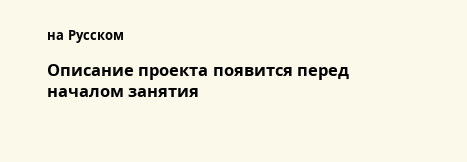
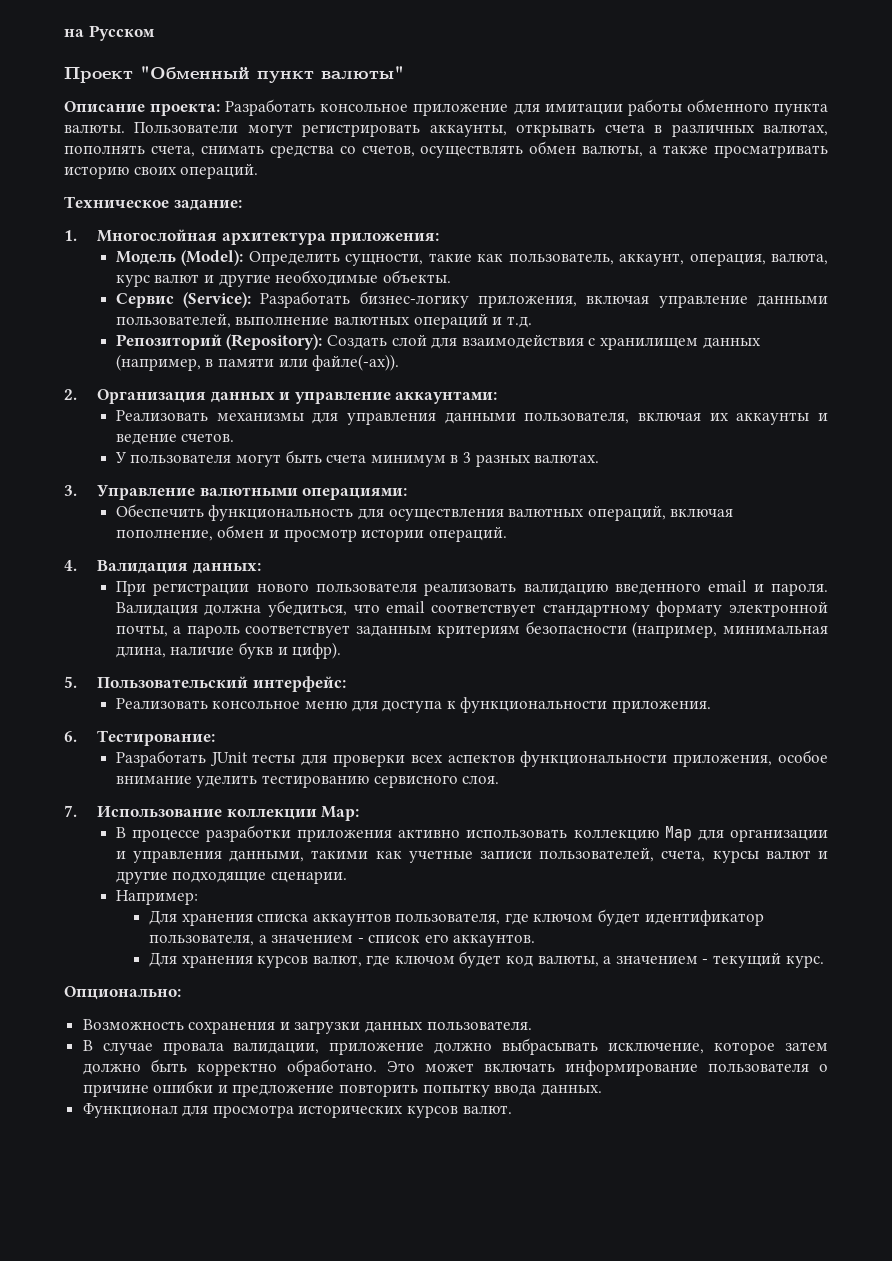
[47,64,350,80] [47,88,200,97] Описание проекта появится перед началом занятия -> [64,66,404,83] [64,99,828,116] [64,122,828,137] [64,141,828,158] [64,163,259,179] [64,196,242,211] [64,229,440,245] [115,250,828,266] [115,270,451,287] [115,291,828,308] [115,313,532,329] [115,334,761,350] [115,354,400,371] [64,389,498,404] [115,410,828,425] [115,433,235,445] [114,450,600,467] [64,485,408,500] [115,504,734,521] [115,525,507,542] [64,560,261,574] [115,580,828,596] [115,600,828,617] [115,621,828,638] [115,642,342,659] [64,676,346,692] [115,697,711,713] [64,730,216,746] [115,750,828,767] [115,775,500,788] [64,805,360,821] [115,825,828,842] [115,847,828,863] [115,871,347,884] [115,890,198,905] [148,909,764,926] [148,934,536,947] [148,951,824,968] [64,986,181,1000] [82,1019,532,1034] [82,1038,828,1055] [82,1059,828,1076] [82,1080,602,1097] [82,1103,512,1118] Проект "Обменный пункт валюты" // Описание проекта: Разработать консольное приложение для имитации работы обменного пункта валюты. Пользователи могут регистрировать аккаунты, открывать счета в различных валютах, пополнять счета, снимать средства со счетов, осуществлять обмен валюты, а также просматривать историю своих операций. // Техническое задание: // 1. Многослойная архитектура приложения: // Модель (Model): Определить сущности, такие как пользователь, аккаунт, операция, валюта, курс валют и другие необходимые объекты. // Сервис (Service): Разработать бизнес-логику приложения, включая управление данными пользователей, выполнение валютных операций и т.д. // Репозиторий (Repository): Создать слой для взаимодействия с хранилищем данных (например, в памяти или файле(-ах)). // 2. Организация данных и управление аккаунтами: // Реализовать механизмы для управления данными пользователя, включая их аккаунты и ведение счетов. // У пользователя могут быть счета минимум в 3 разных валютах. // 3. Управление валютными операциями: // Обеспечить функциональность для осуществления валютных операций, включая пополнение, обмен и просмотр истории операций. // 4. Валидация данных: // При регистрации нового пользователя реализовать валидацию введенного email и пароля. Валидация должна убедиться, что email соответствует стандартному формату электронной почты, а пароль соответствует заданным критериям безопасности (например, минимальная длина, наличие букв и цифр). // 5. Пользовательский интерфейс: // Реализовать консольное меню для доступа к функциональности приложения. // 6. Тестирование: // Разработать JUnit тесты для проверки всех аспектов функциональности приложения, особое внимание уделить тестированию сервисного слоя. // 7. Использование коллекции Map: // В процессе разработки приложения активно использовать коллекцию Map для организации и управления данными, такими как учетные записи пользователей, счета, курсы валют и другие подходящие сценарии. // Например: // Для хранения списка аккаунтов пользователя, где ключом будет идентификатор пользователя, а значением - список его аккаунтов. // Для хранения курсов валют, где ключом будет код валюты, а значением - текущий курс. // Опционально: // Возможность сохранения и загрузки данных пользователя. // В случае провала валидации, приложение должно выбрасывать исключение, которое затем должно быть корректно обработано. Это может включать информирование пользователя о причине ошибки и предложение повторить попытку ввода данных. // Функционал для просмотра исторических курсов валют.

